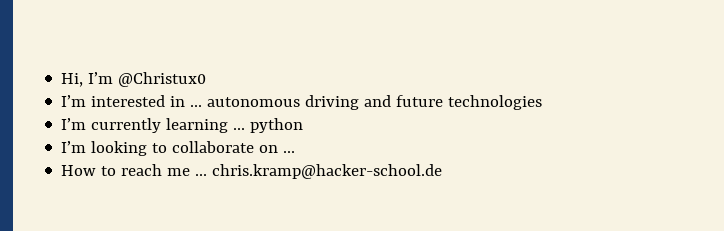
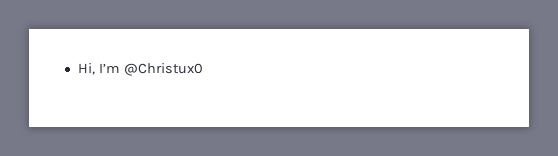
[61,95,543,110] [61,118,304,133] [61,141,296,156] [61,164,443,179] // I’m interested in ... autonomous driving and future technologies // I’m currently learning ... python // I’m looking to collaborate on ... // How to reach me ... chris.kramp@hacker-school.de -> (203, 69) none

